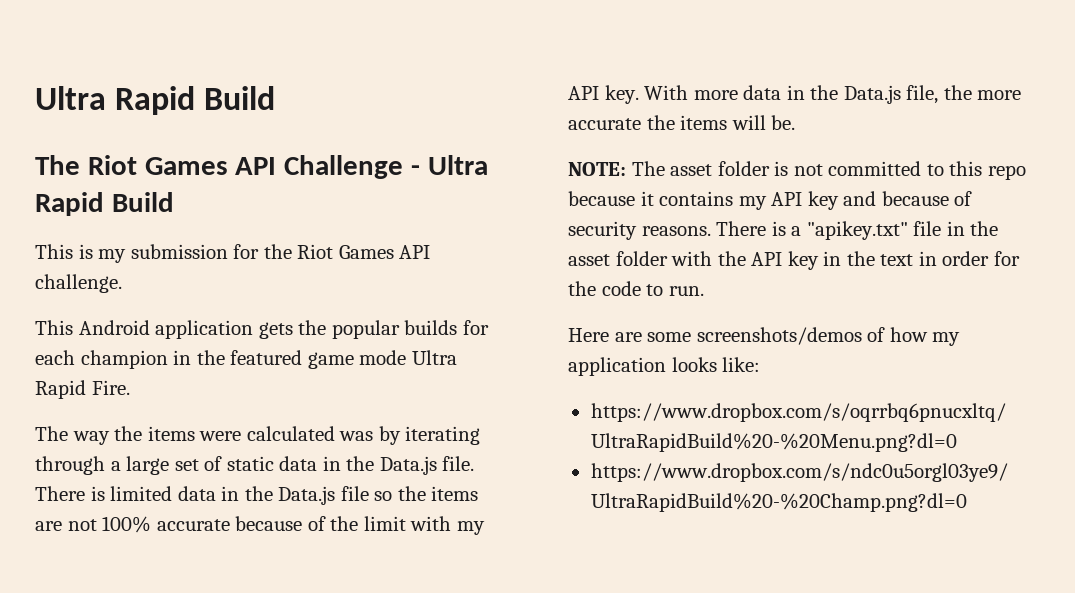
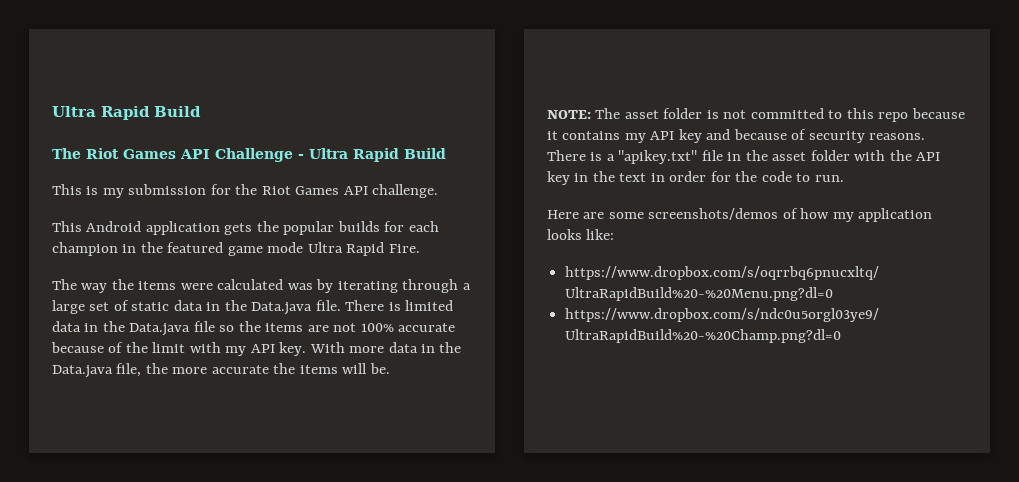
[379,456,437,475] Data.js -> [251,302,313,315] Data.java
[278,486,336,505] Data.js -> [129,323,191,336] Data.java
[843,85,901,104] Data.js -> [52,365,113,378] Data.java

